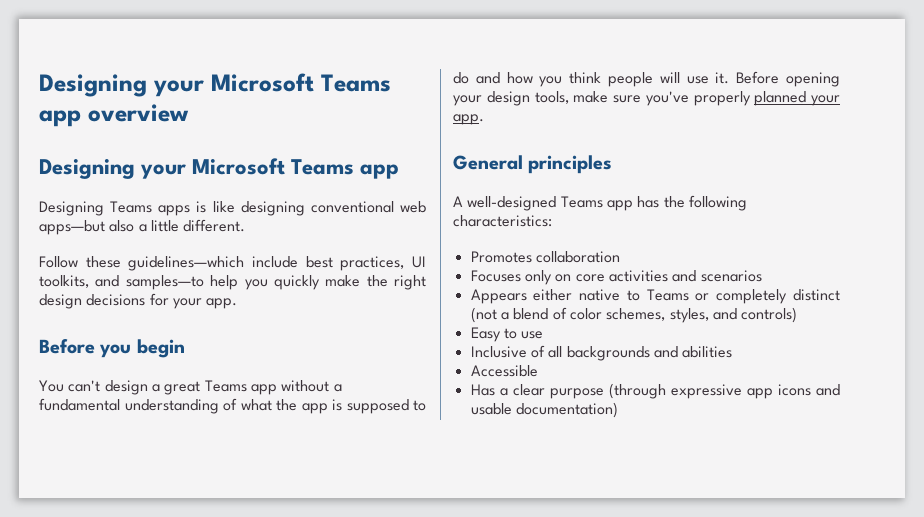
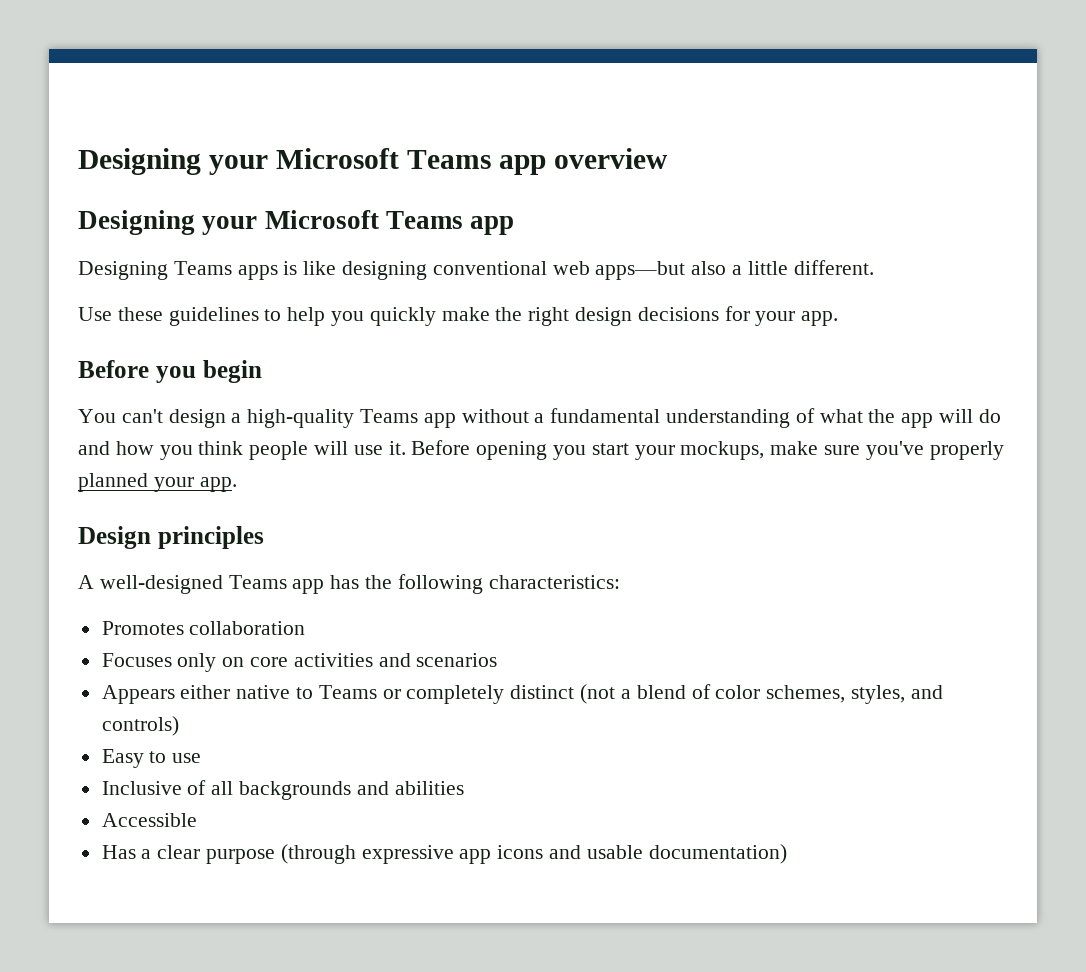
[39,256,427,271] [39,275,204,290] Follow these guidelines—which include best practices, UI toolkits, and samples—to -> [78,307,282,326] Use these guidelines to
[164,381,201,395] great -> [247,409,355,428] high-quality
[332,399,426,414] is supposed to -> [939,409,974,423] will
[453,91,569,106] your design tools, -> [553,441,765,460] you start your mockups,
[453,155,523,170] General -> [78,526,151,549] Design

